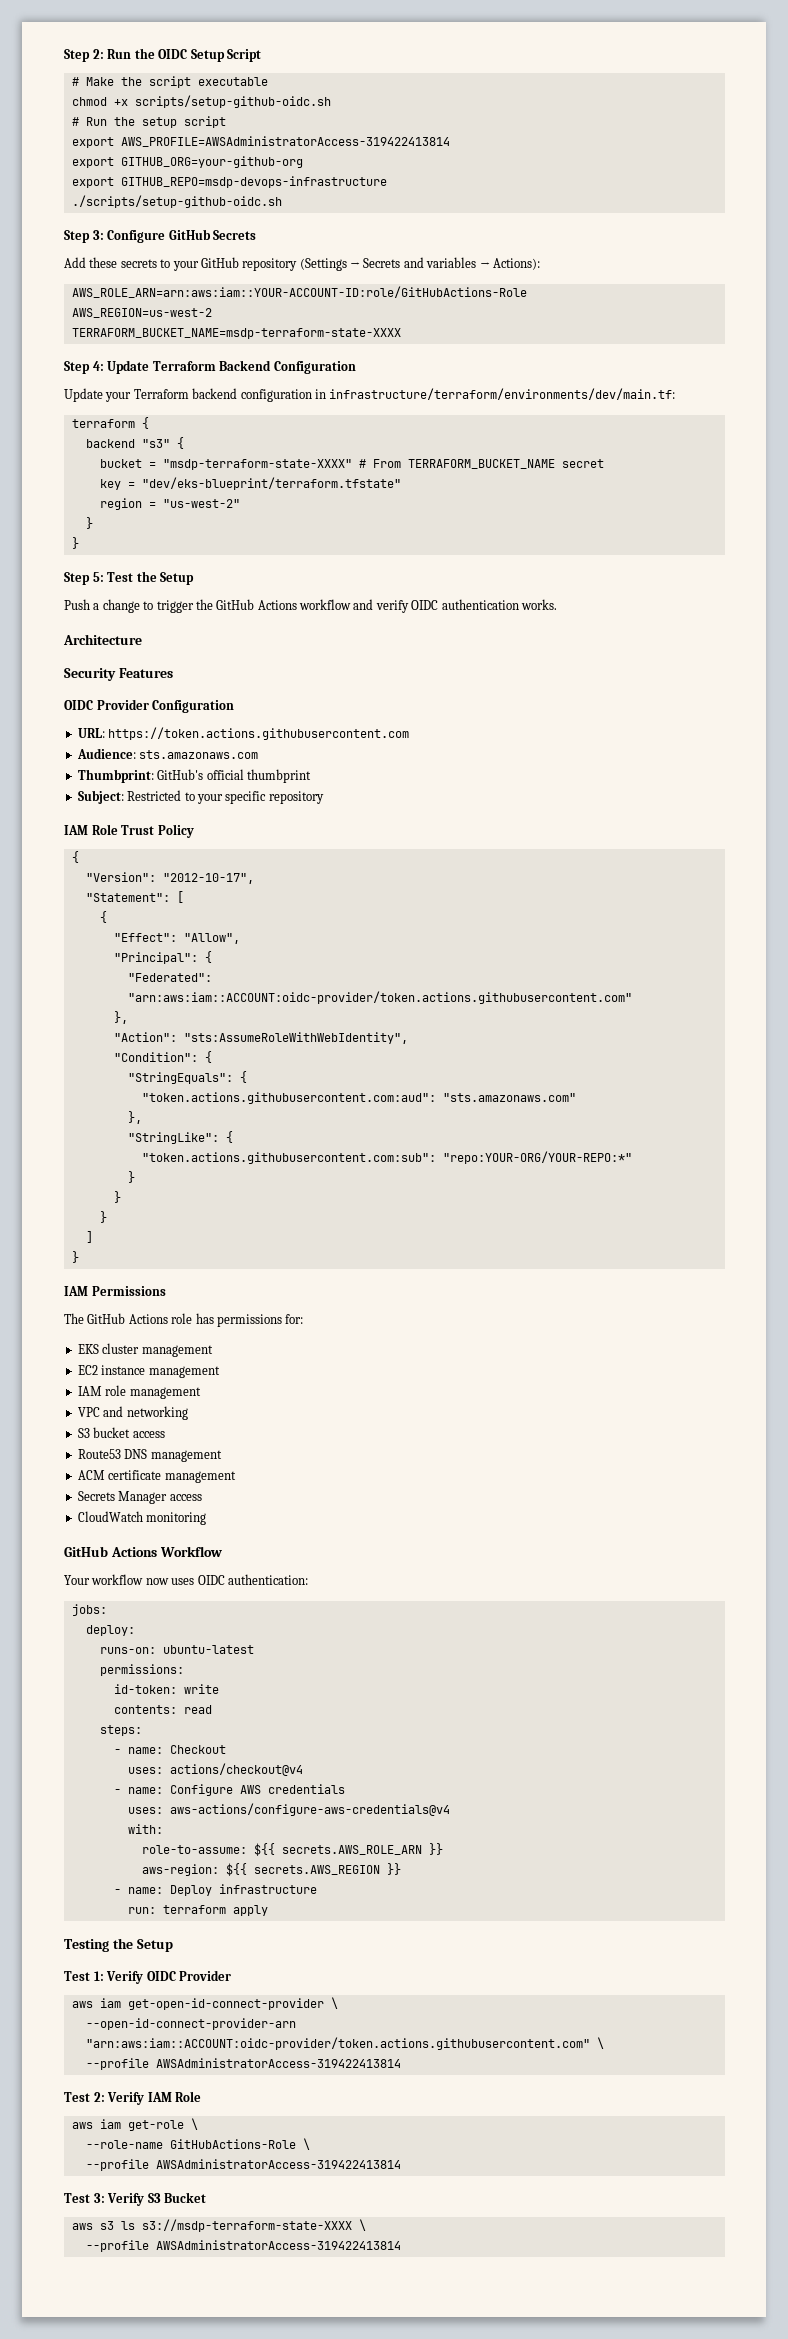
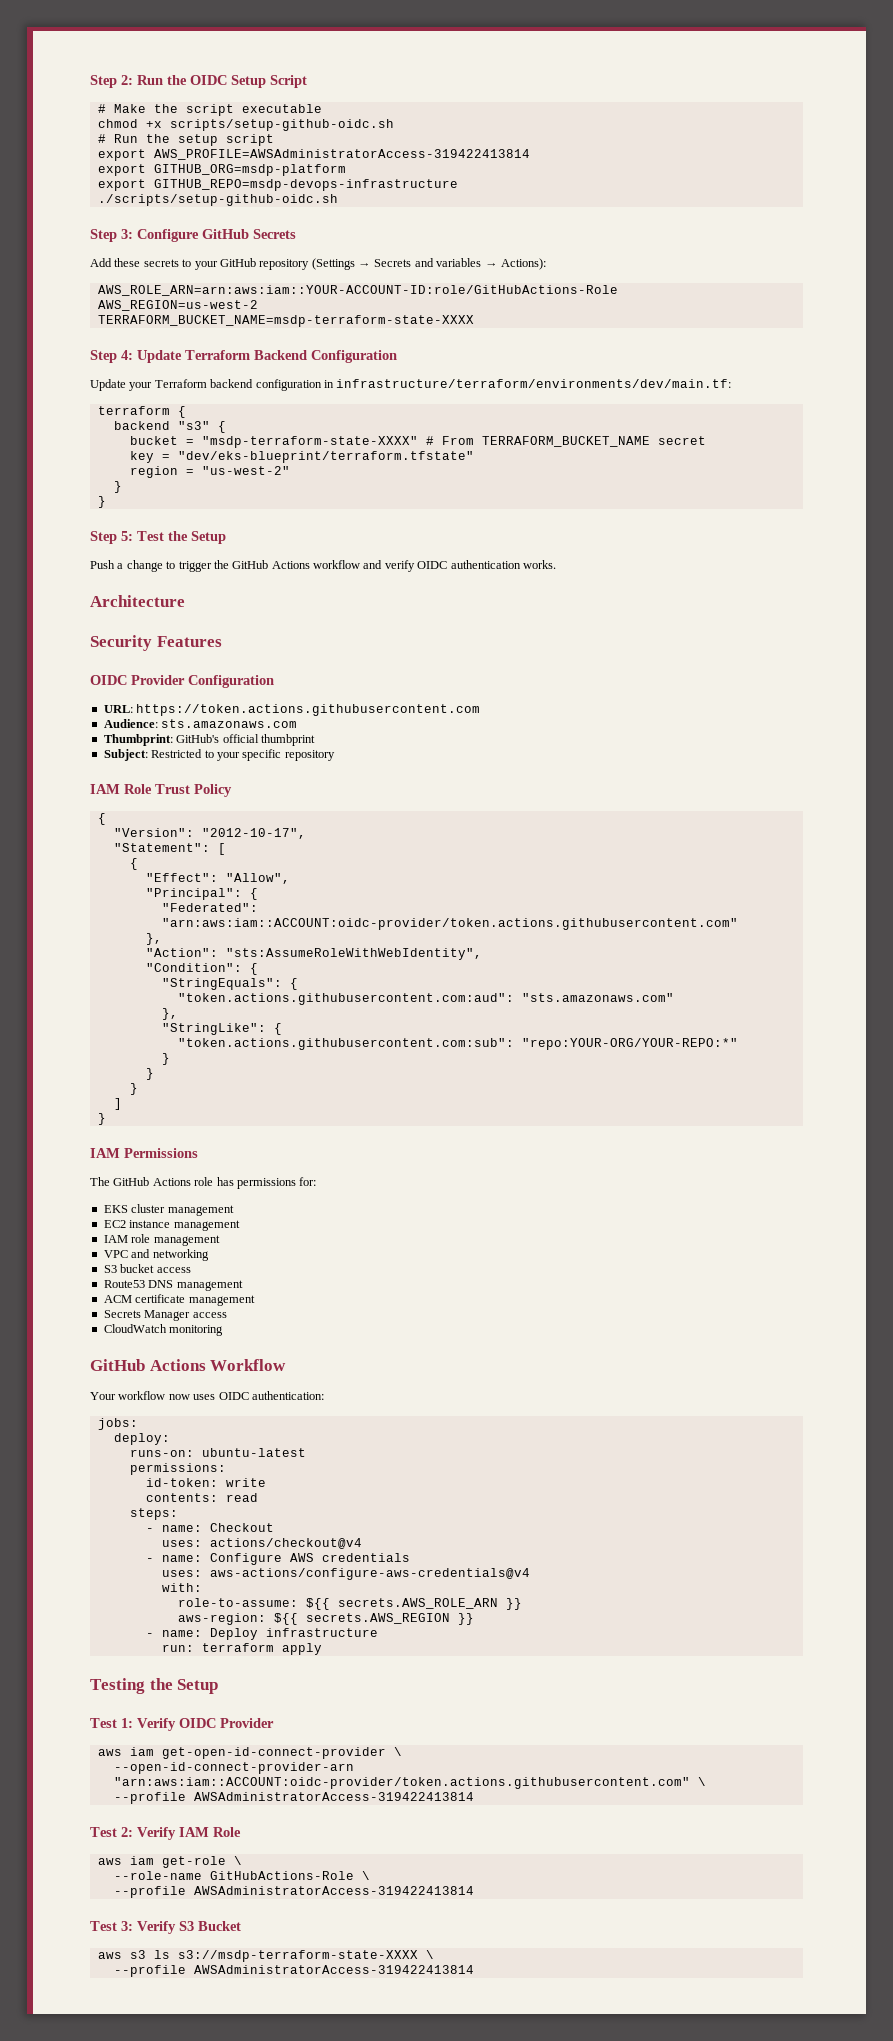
[120,156,303,168] GITHUB_ORG=your-github-org -> [153,164,346,176] GITHUB_ORG=msdp-platform

